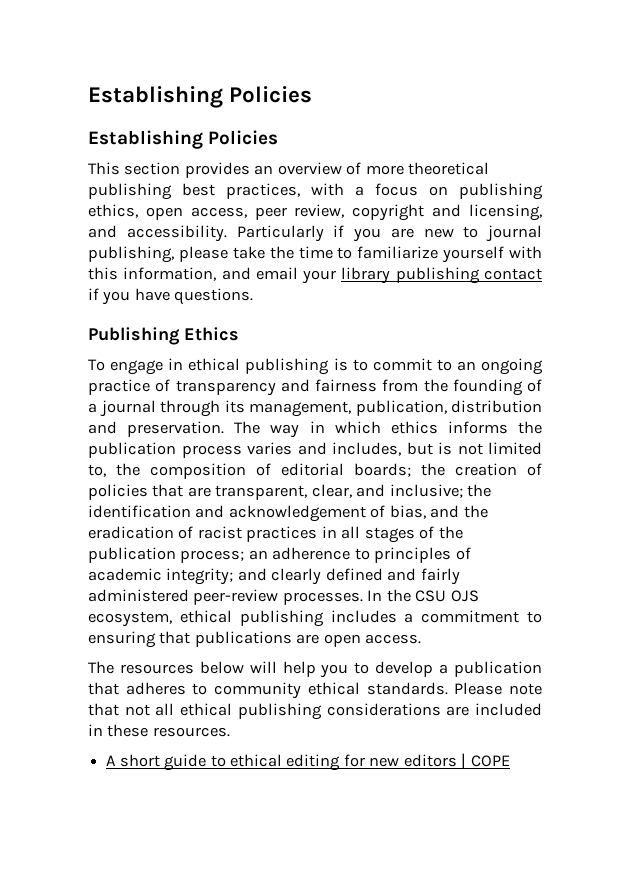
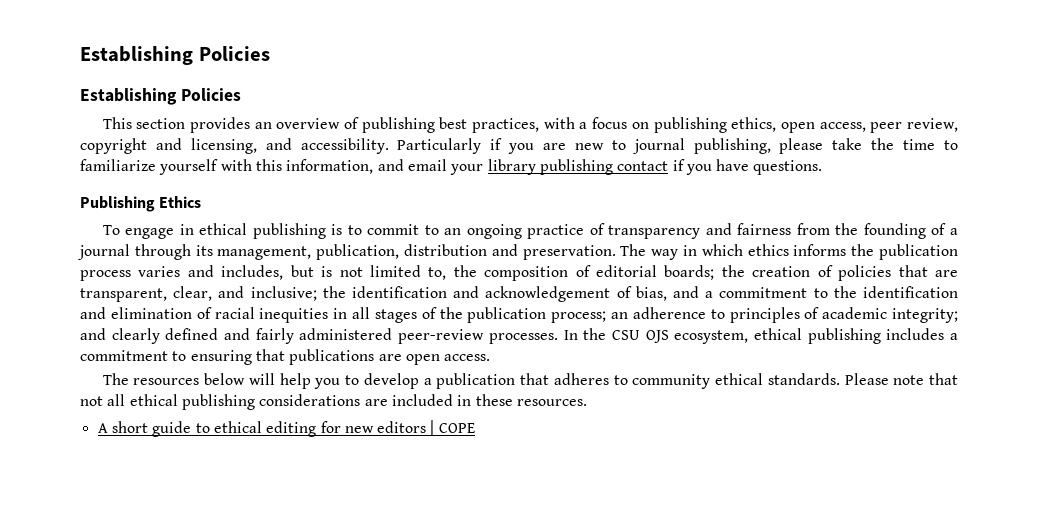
[365,162,490,175] more theoretical -> (360, 123) none
[463,505,488,518] [88,526,318,542] the eradication of racist practices -> [705,286,959,298] [80,307,329,323] a commitment to the identification and elimination of racial inequities

